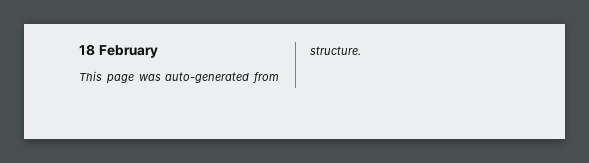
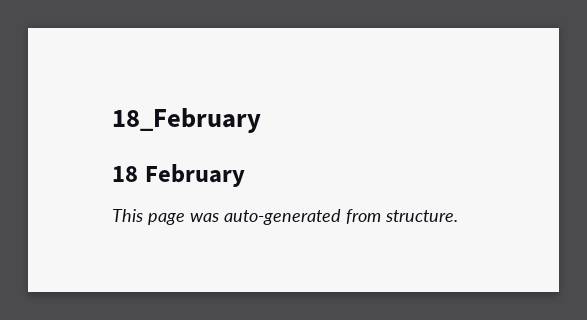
(79, 50) none -> [112,108,261,133] 18_February //

